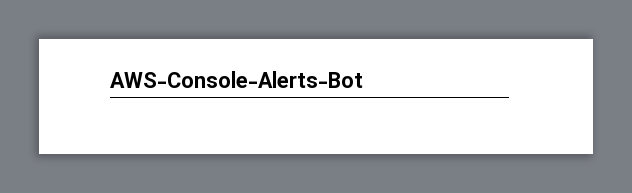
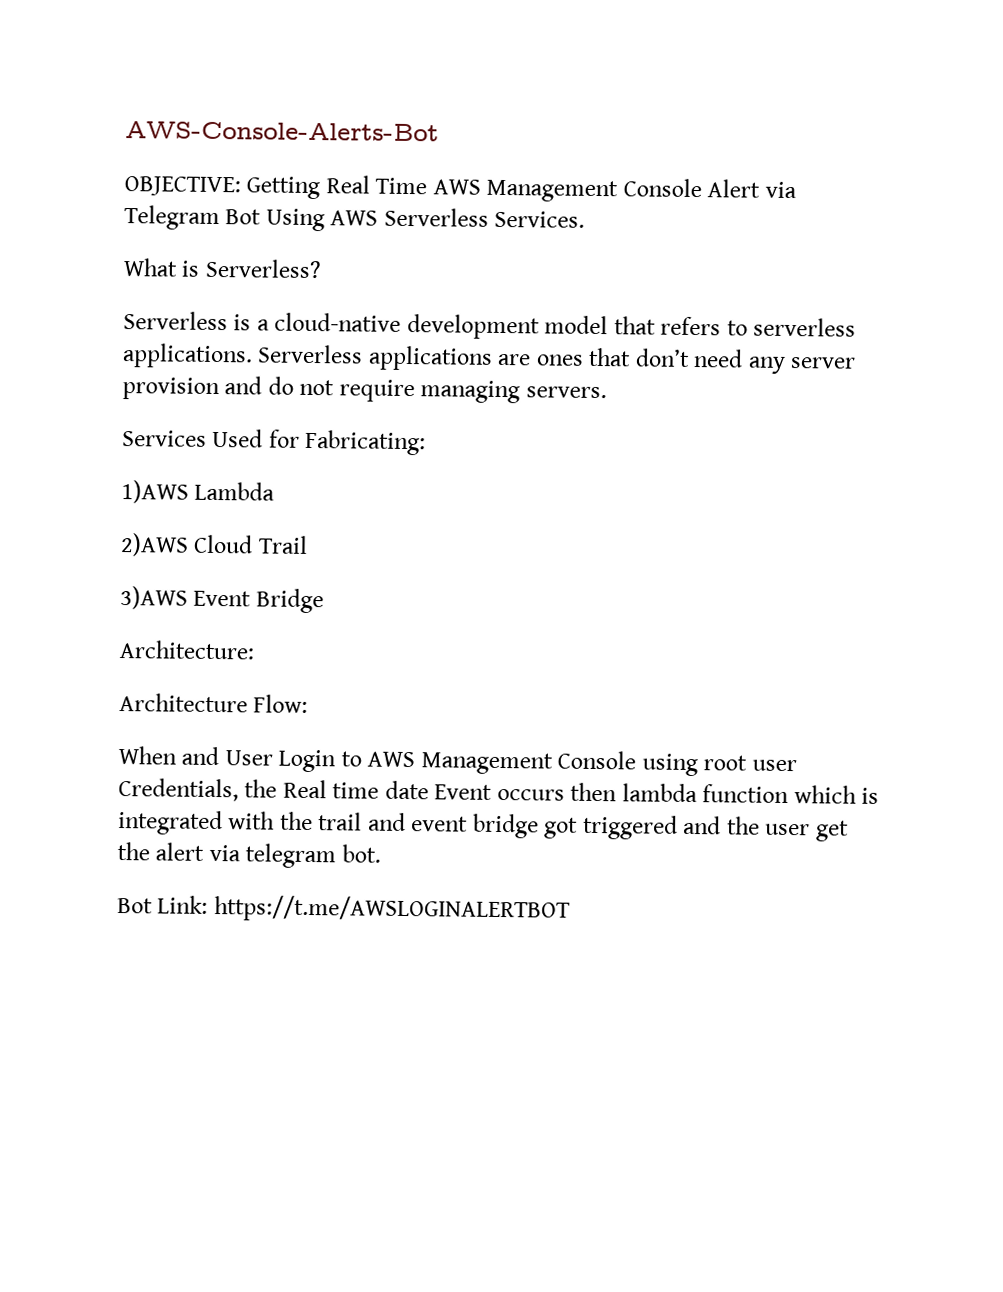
(363, 79) none -> [124,175,797,203] [124,205,586,232] [123,258,322,279] [123,311,857,340] [122,343,857,374] [122,376,607,404] [122,428,427,456] [121,480,276,504] [120,533,308,557] [120,586,324,614] [119,640,255,660] [119,693,309,713] [118,745,797,777] [118,777,880,804] [118,809,849,842] [117,841,381,869] [117,894,570,924] // OBJECTIVE: Getting Real Time AWS Management Console Alert via Telegram Bot Using AWS Serverless Services. // What is Serverless? // Serverless is a cloud-native development model that refers to serverless applications. Serverless applications are ones that don’t need any server provision and do not require managing servers. // Services Used for Fabricating: // 1)AWS Lambda // 2)AWS Cloud Trail // 3)AWS Event Bridge // Architecture: // Architecture Flow: // When and User Login to AWS Management Console using root user Credentials, the Real time date Event occurs then lambda function which is integrated with the trail and event bridge got triggered and the user get the alert via telegram bot. // Bot Link: https://t.me/AWSLOGINALERTBOT

